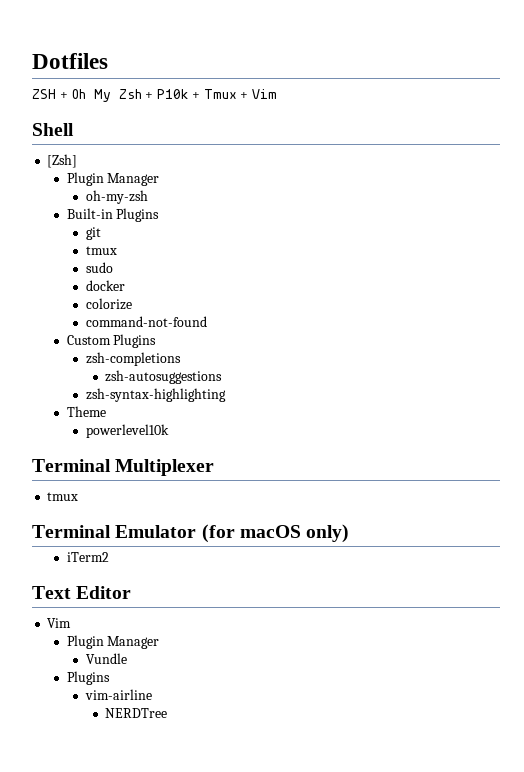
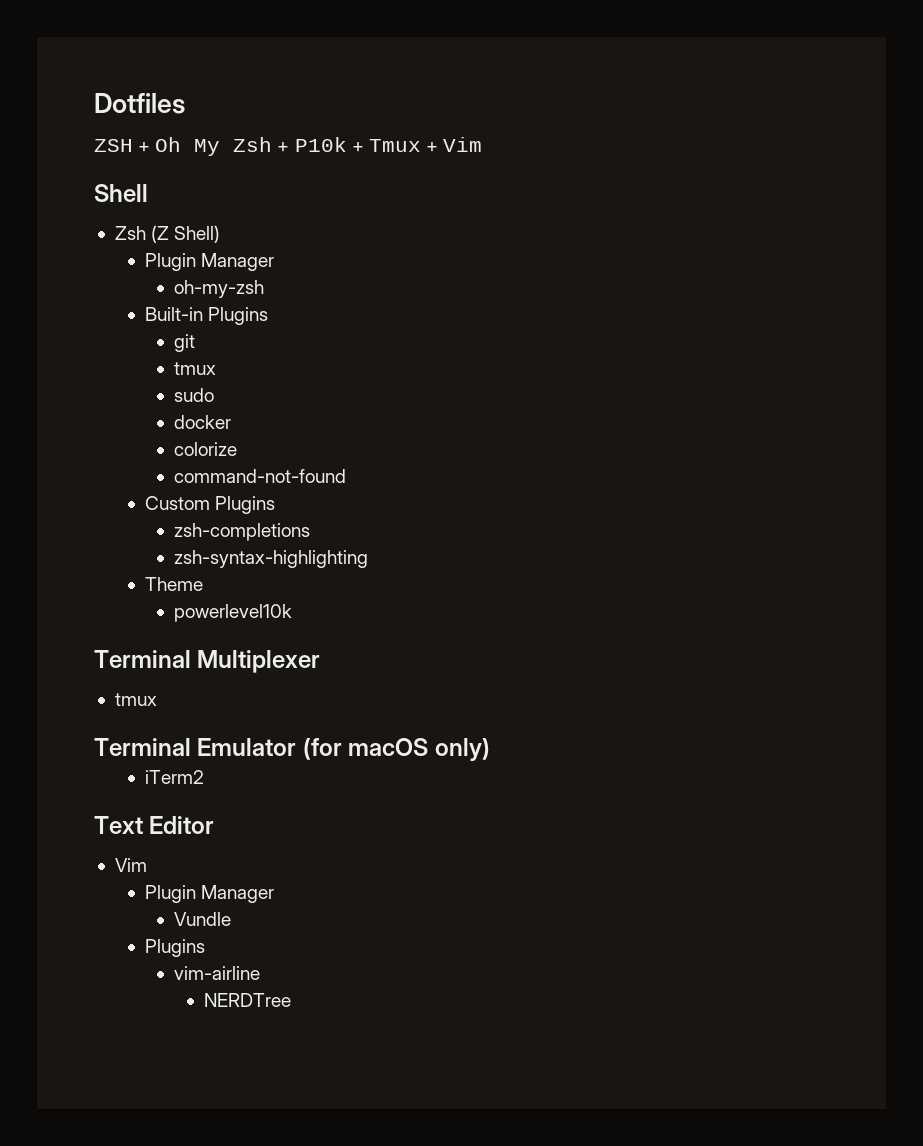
[47,154,78,168] [Zsh] -> [114,225,221,243] Zsh (Z Shell)
[105,370,223,384] // zsh-autosuggestions -> (311, 532) none

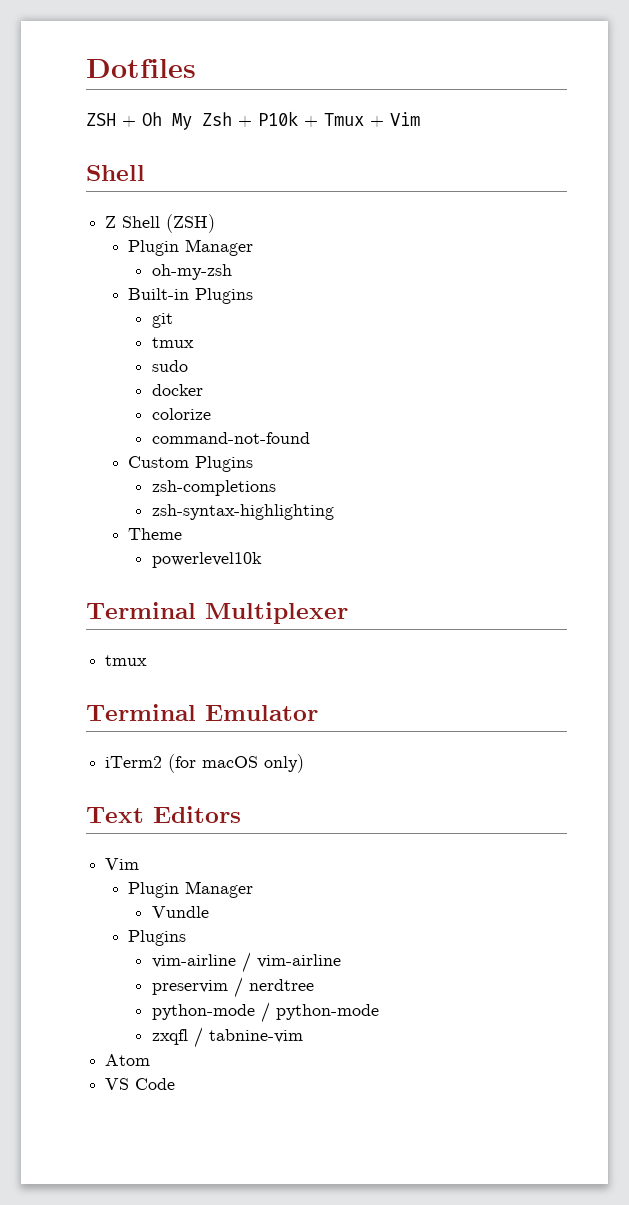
[114,225,221,243] Zsh (Z Shell) -> [105,214,216,233] Z Shell (ZSH)
(297, 747) none -> [105,756,163,768] // iTerm2
[144,770,204,784] // iTerm2 -> (305, 763) none
[149,816,215,834] Editor -> [153,806,241,823] Editors
[204,993,292,1007] // NERDTree -> [241,952,341,973] [151,977,314,998] [151,1002,379,1023] [151,1027,303,1048] [105,1054,151,1066] [105,1078,176,1090] / vim-airline // preservim / nerdtree // python-mode / python-mode // zxqfl / tabnine-vim // Atom // VS Code

